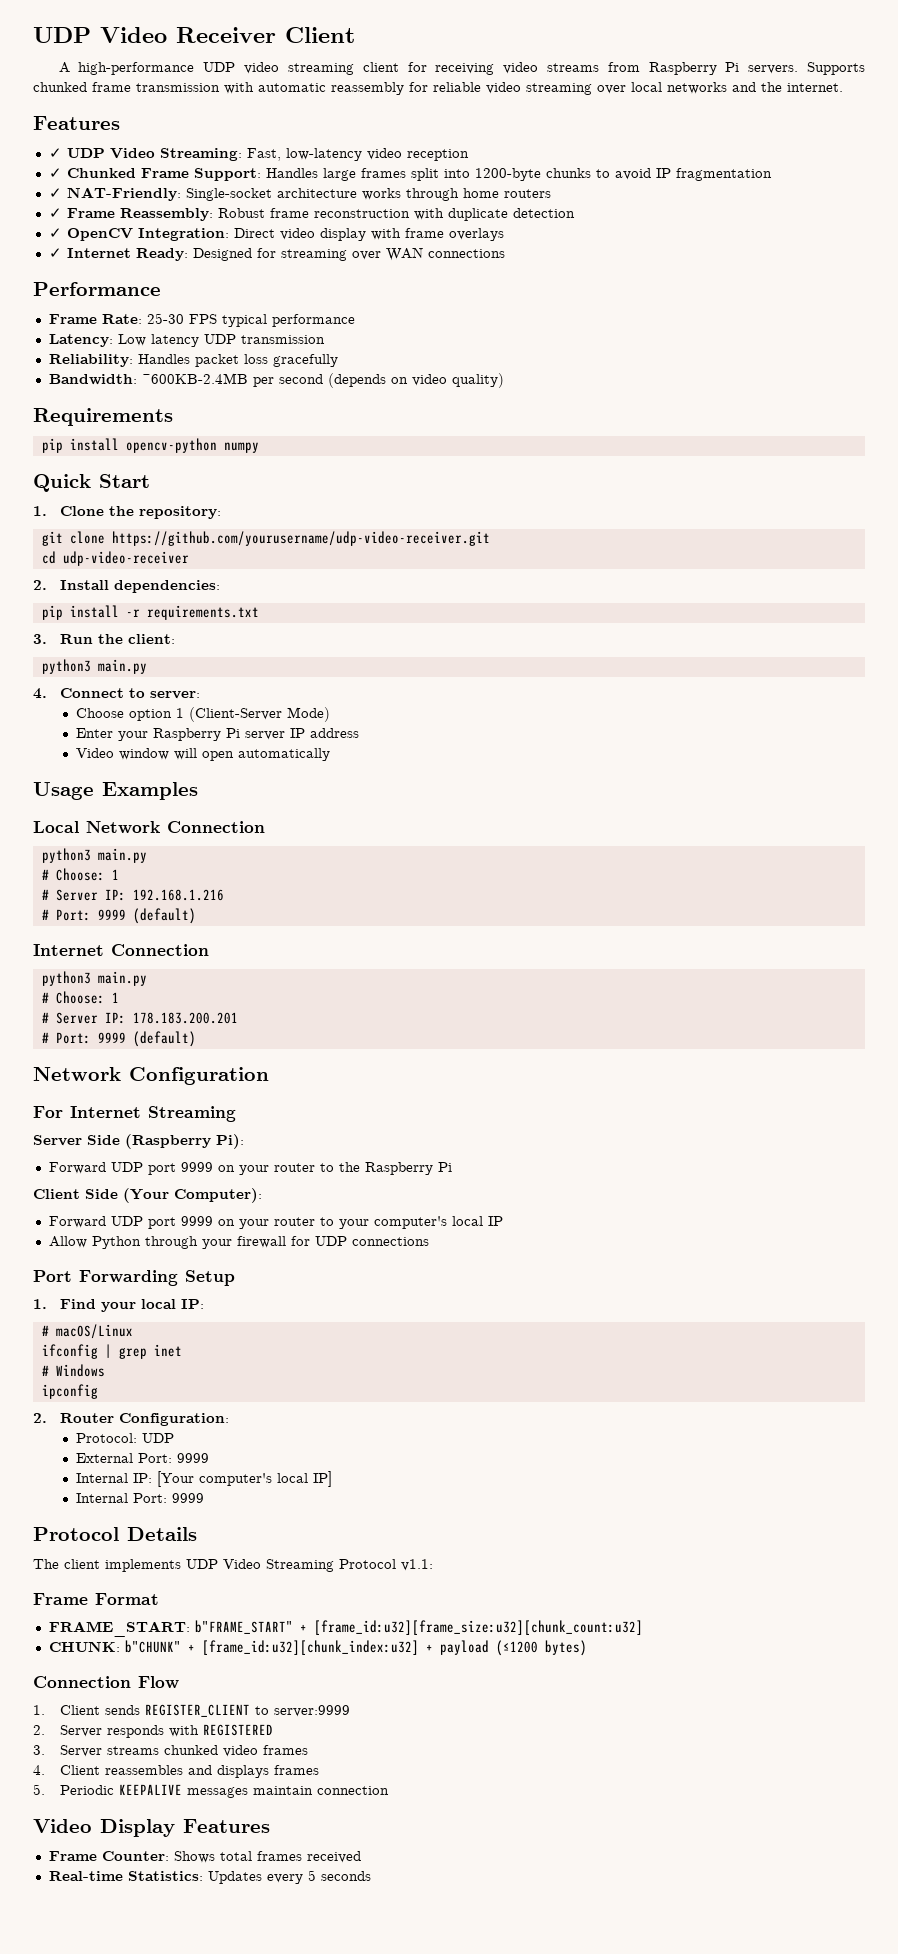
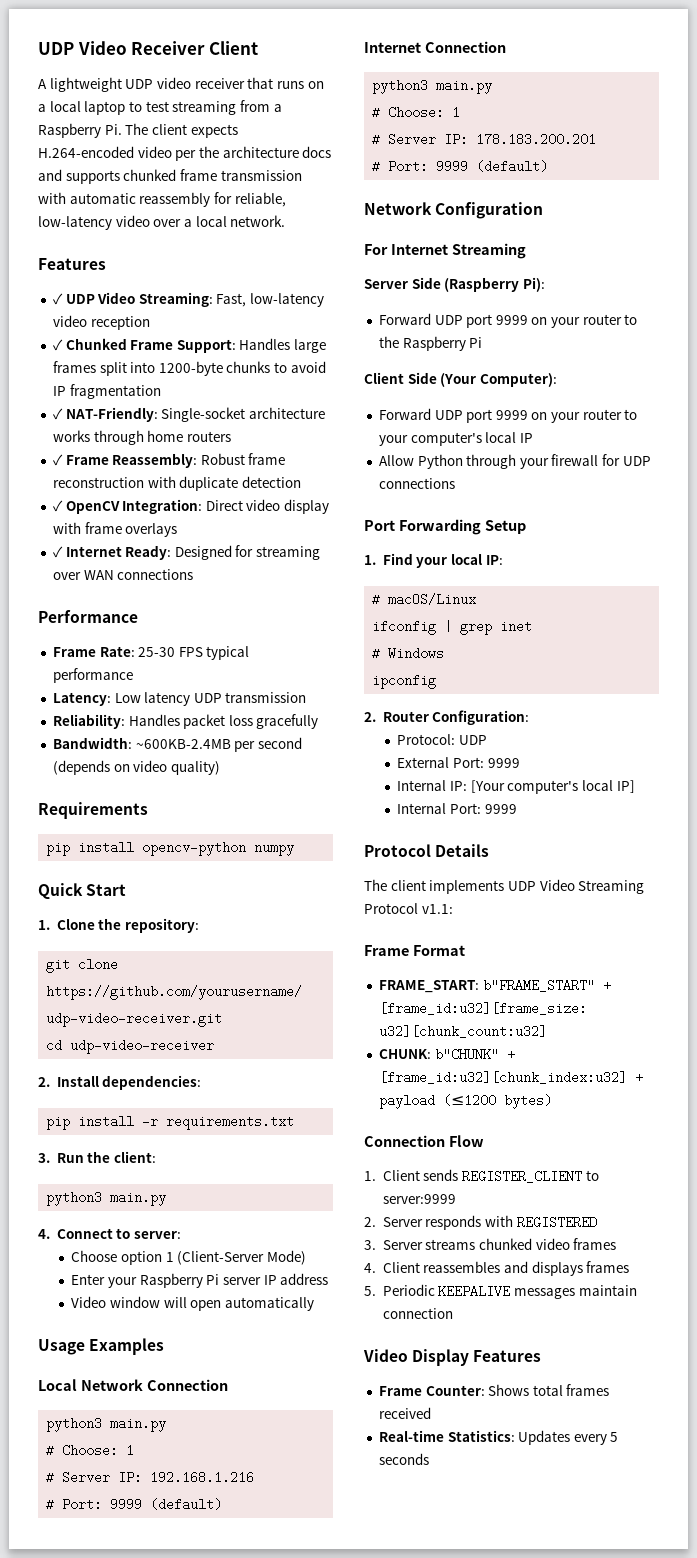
[78,62,195,75] high-performance -> [49,77,122,92] lightweight
[287,62,866,75] streaming client for receiving video streams from Raspberry Pi servers. Supports -> [194,77,324,89] [38,100,282,115] [38,123,238,138] [38,146,332,161] [38,169,120,184] receiver that runs on a local laptop to test streaming from a Raspberry Pi. The client expects H.264-encoded video per the architecture docs and supports
[433,82,843,95] reliable video streaming over local networks and the internet. -> [234,192,286,207] [38,215,286,230] reliable, low-latency video over a local network.

